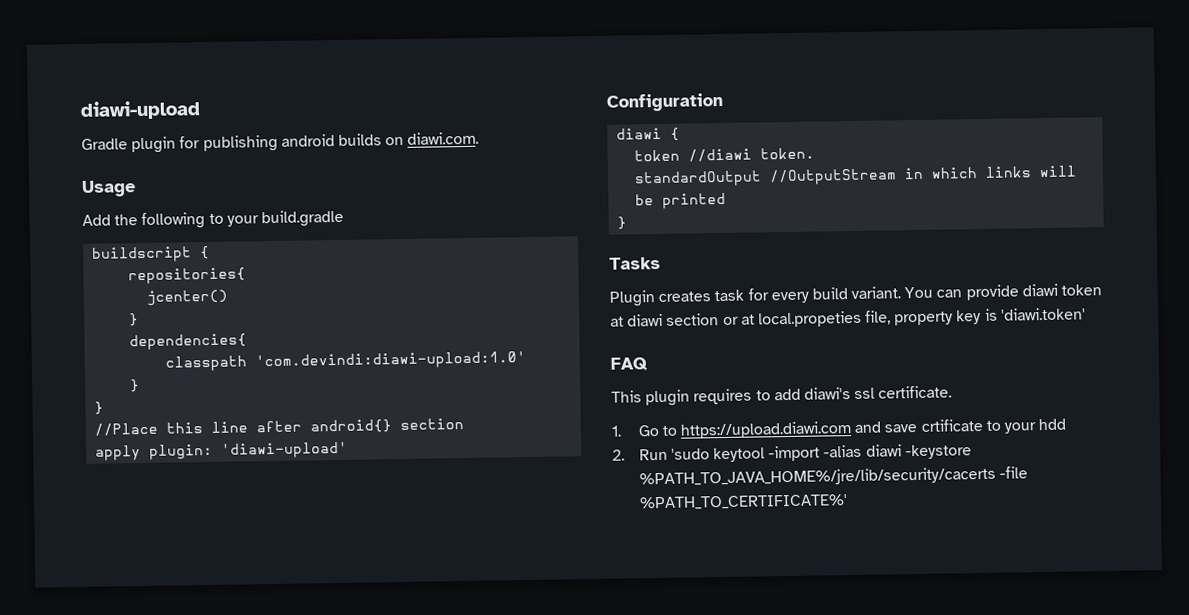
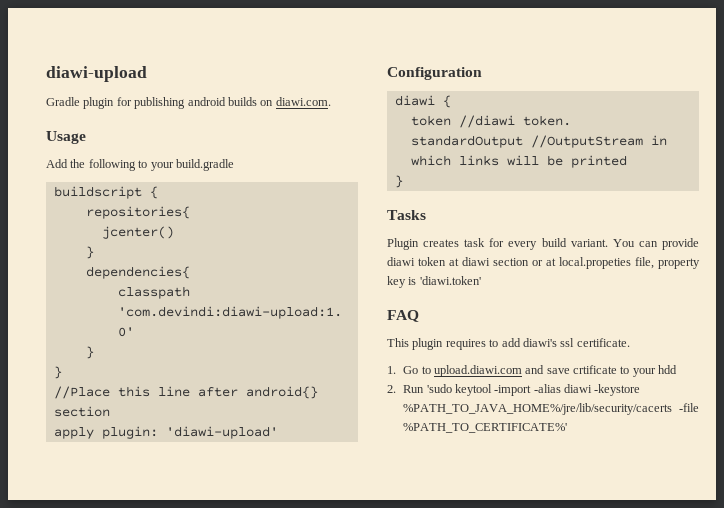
[680,421,853,439] https://upload.diawi.com -> [433,365,522,377] upload.diawi.com

